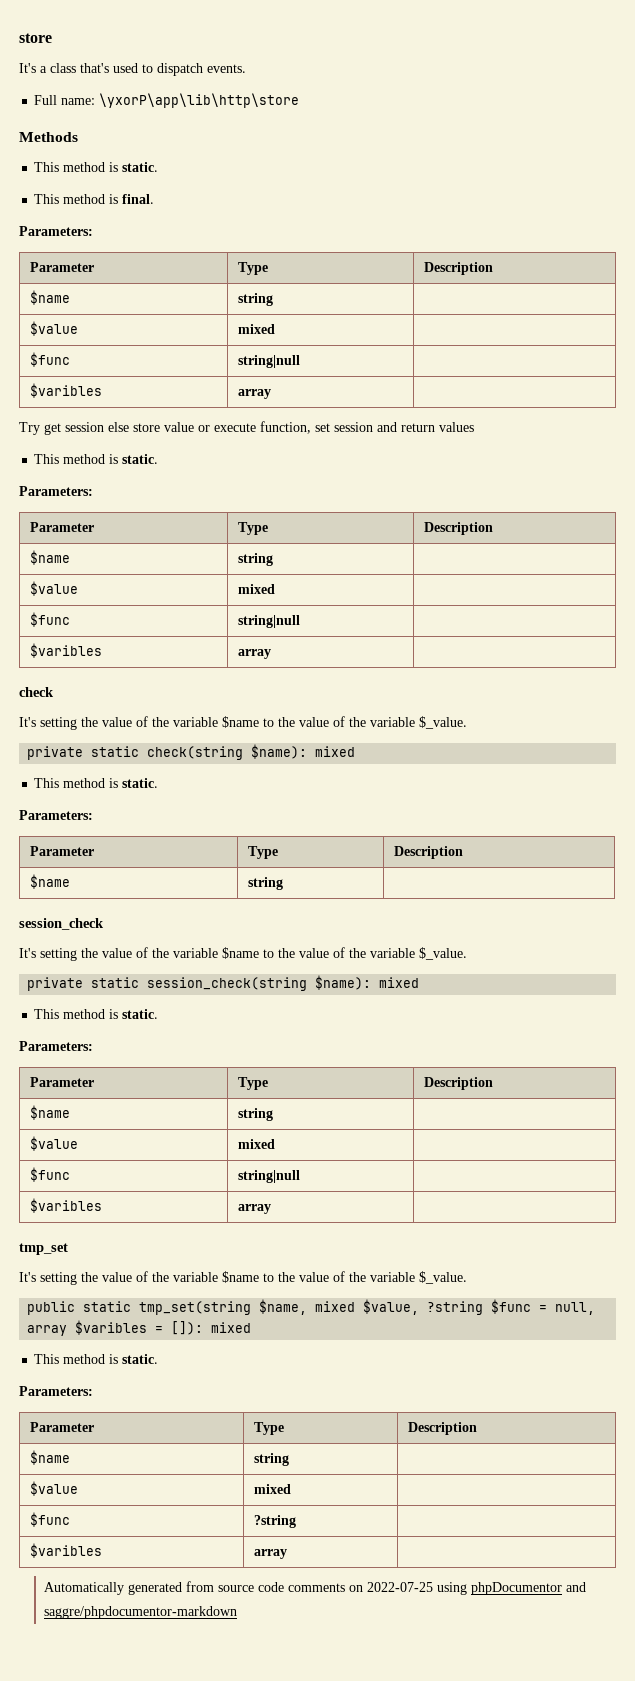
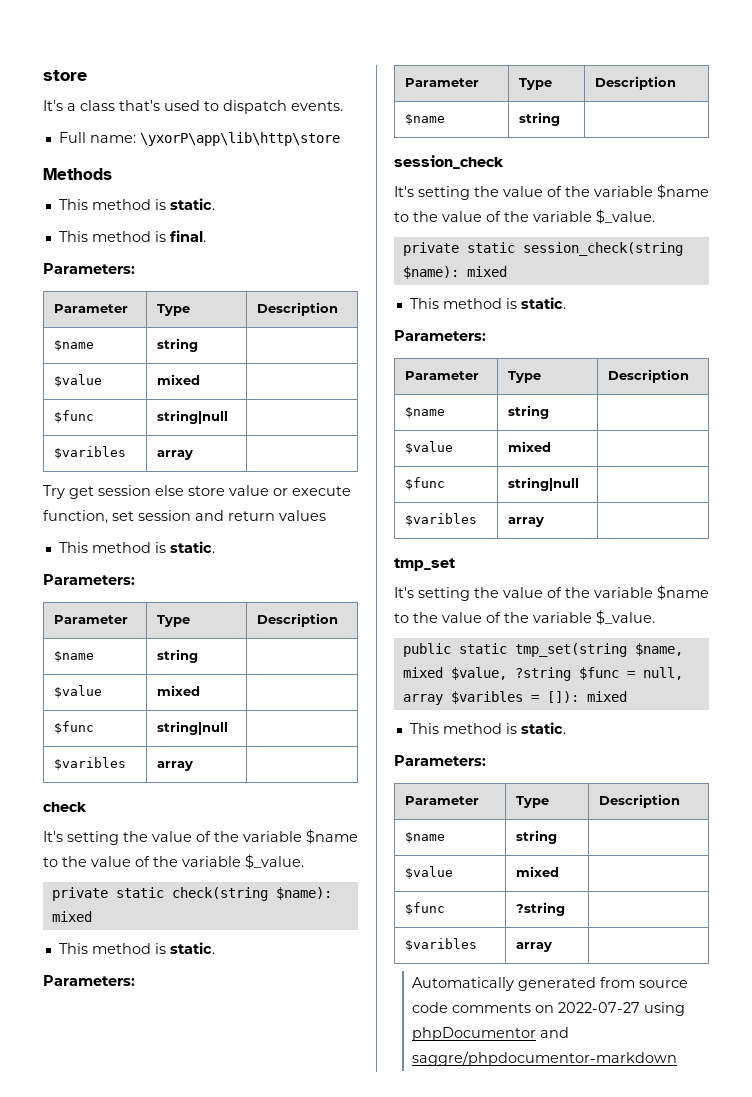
[367,1582,434,1592] 2022-07-25 -> [558,1002,641,1013] 2022-07-27

